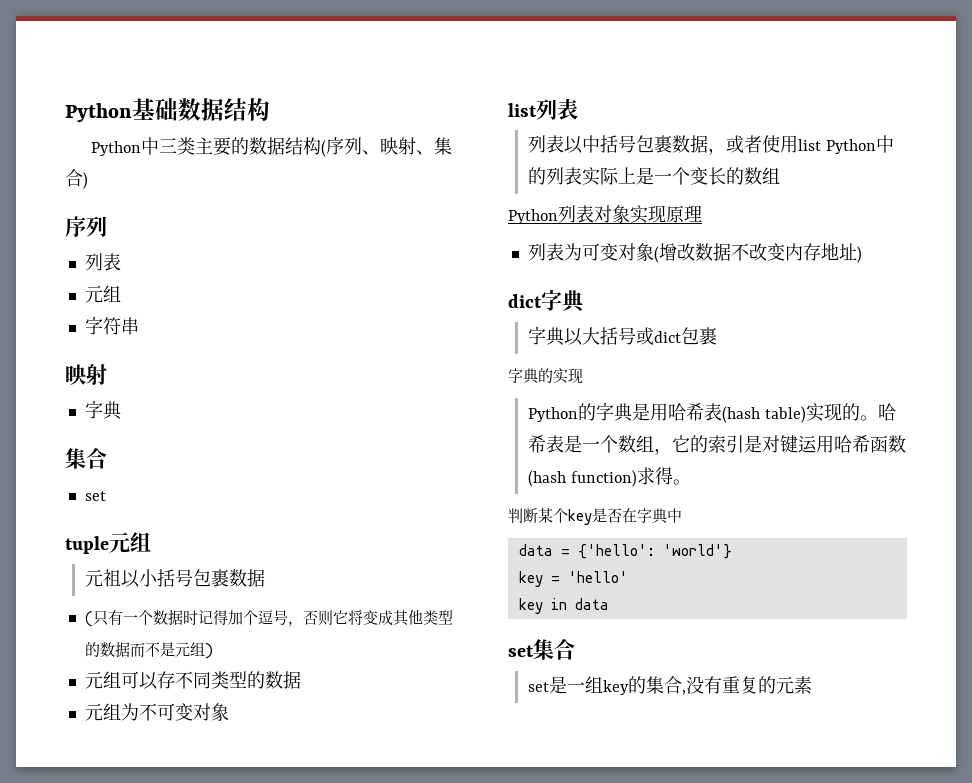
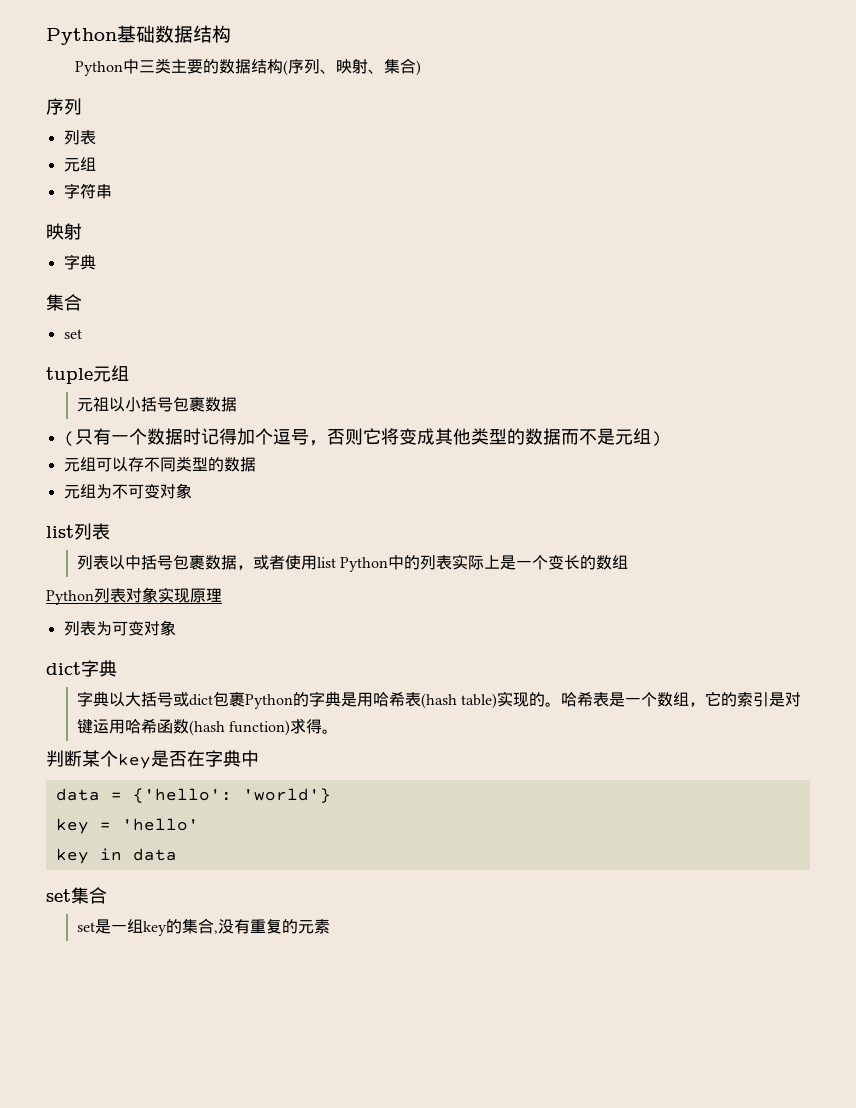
[653,243,862,263] (增改数据不改变内存地址) -> (176, 628) none
[508,368,583,384] // 字典的实现 // -> (246, 699) none

